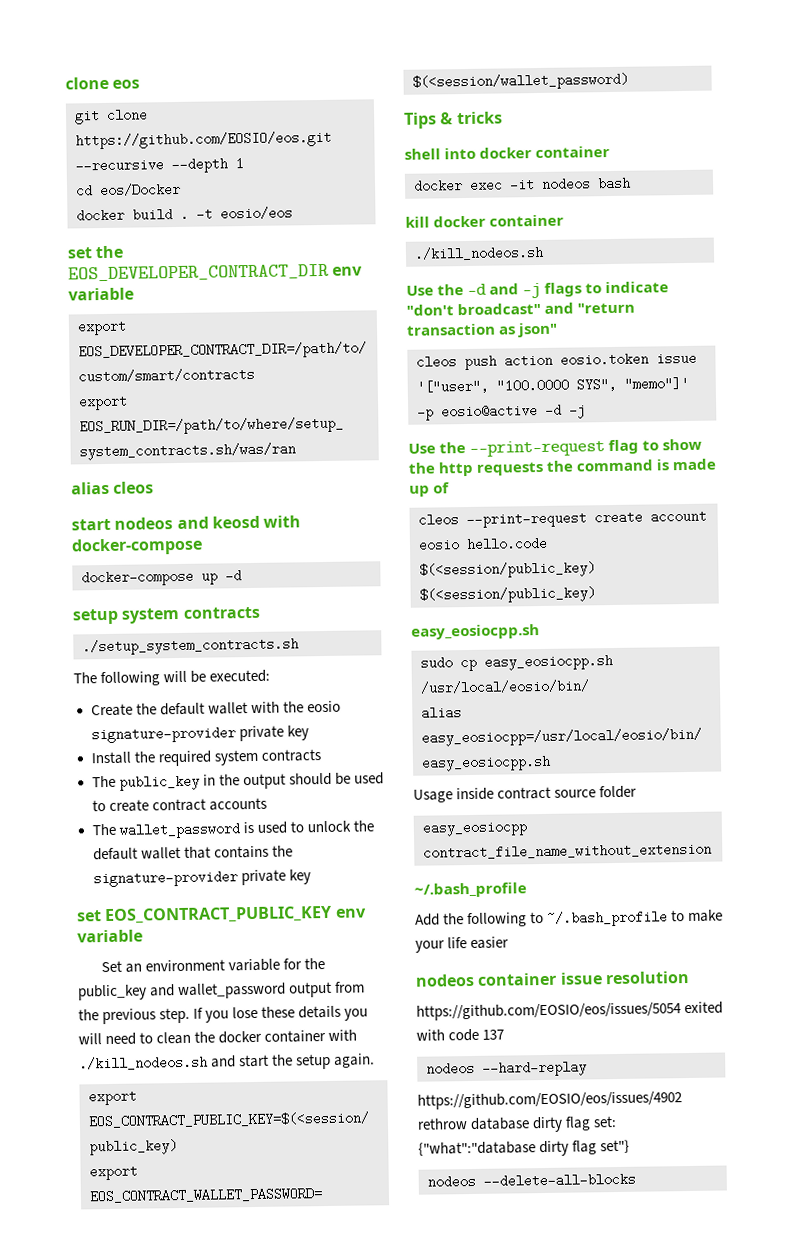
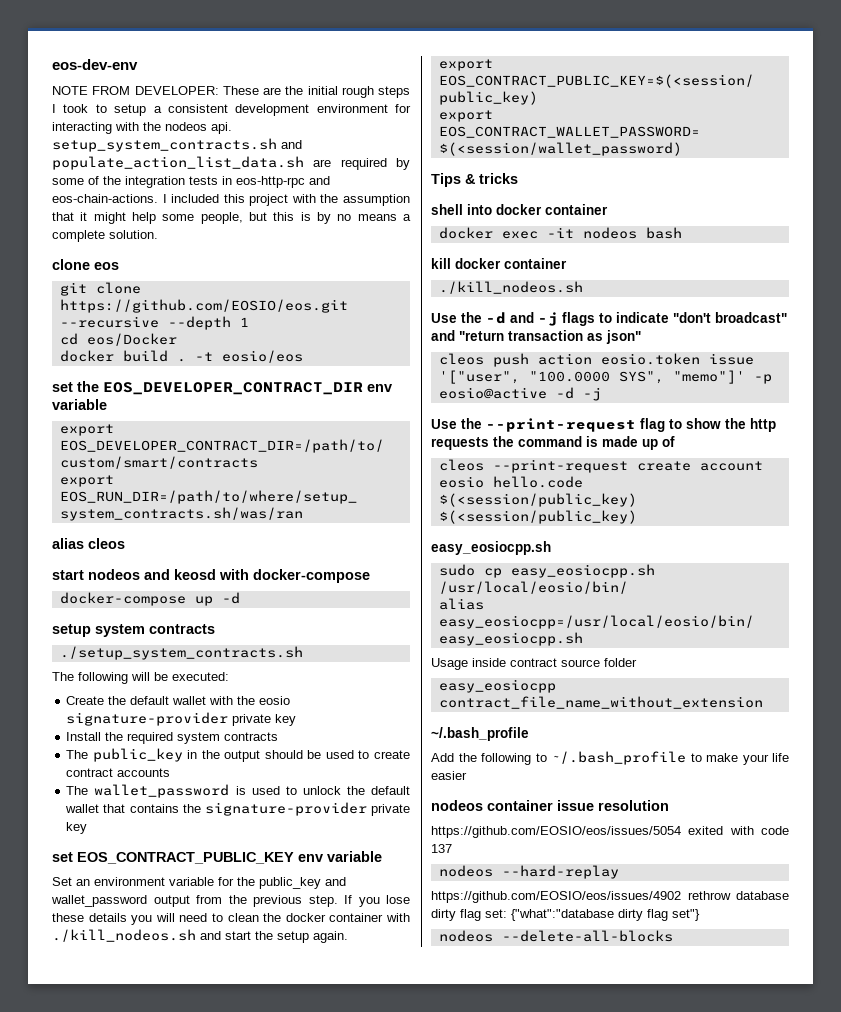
(65, 83) none -> [52,59,138,70] [52,86,410,98] [52,104,411,116] [52,122,232,134] [52,138,302,152] [52,156,410,170] [52,176,330,188] [52,194,410,206] [52,212,411,224] [52,230,158,242] eos-dev-env // NOTE FROM DEVELOPER: These are the initial rough steps I took to setup a consistent development environment for interacting with the nodeos api. setup_system_contracts.sh and populate_action_list_data.sh are required by some of the integration tests in eos-http-rpc and eos-chain-actions. I included this project with the assumption that it might help some people, but this is by no means a complete solution. //

